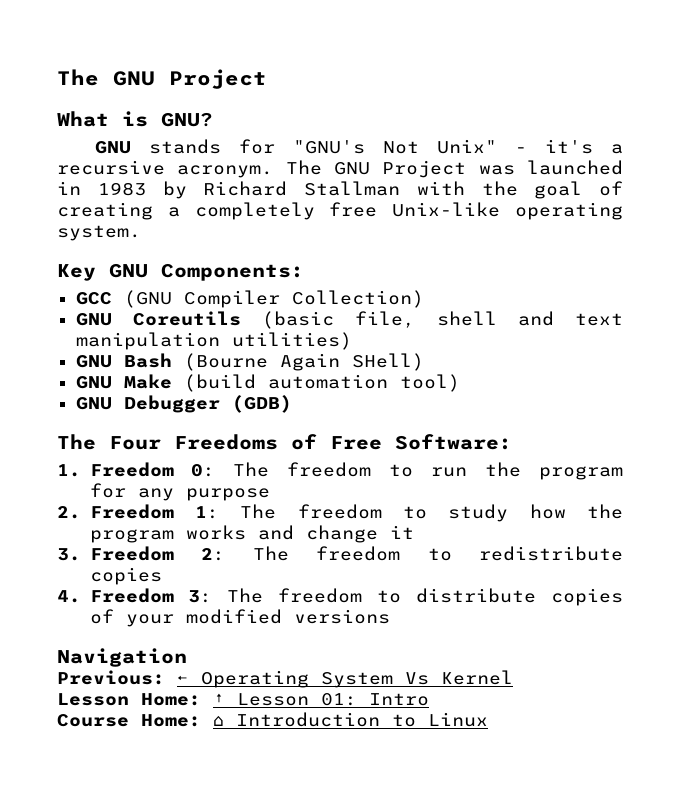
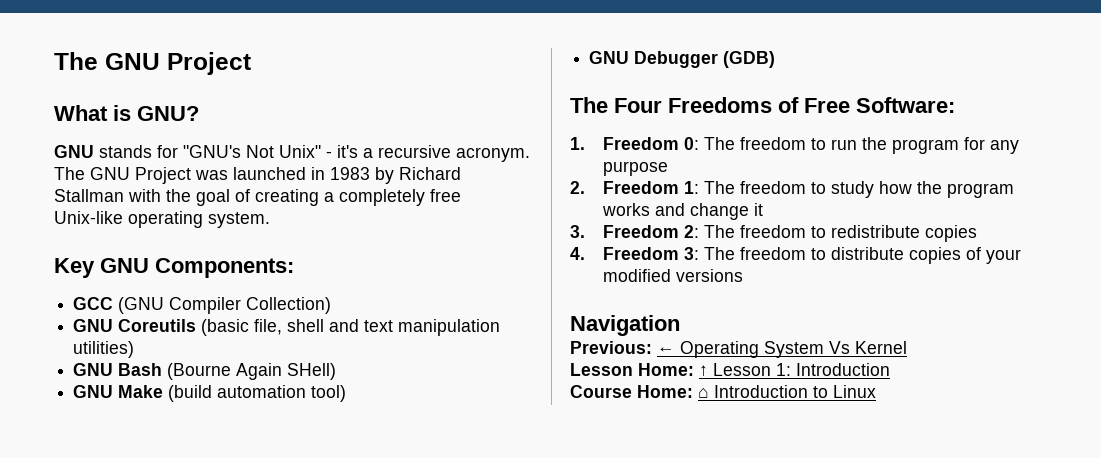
[321,693,429,706] 01: Intro -> [776,363,890,376] 1: Introduction

